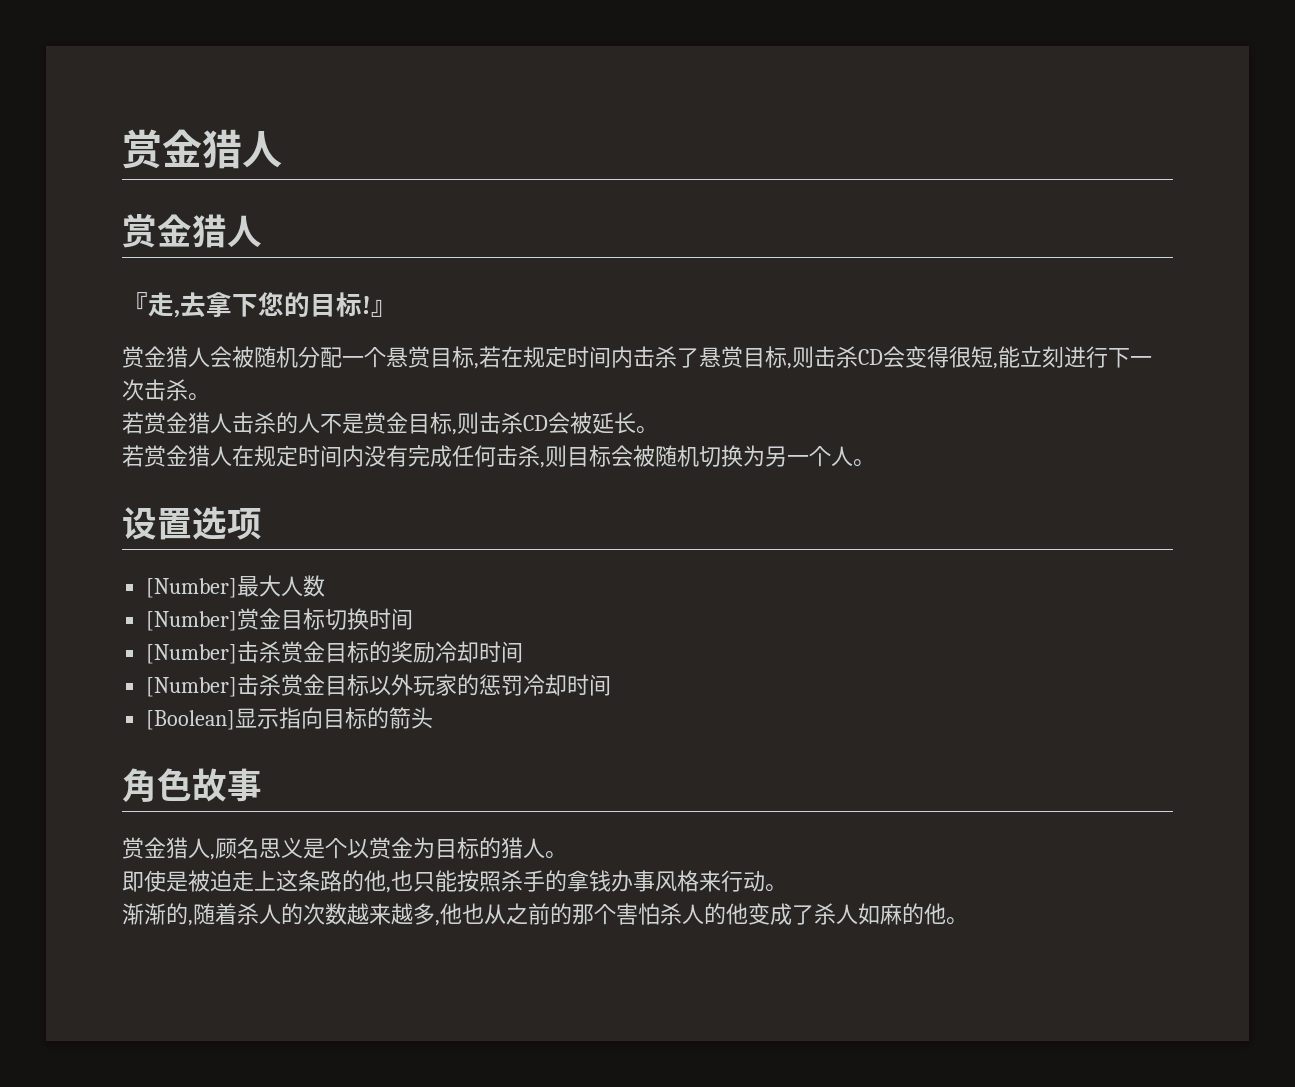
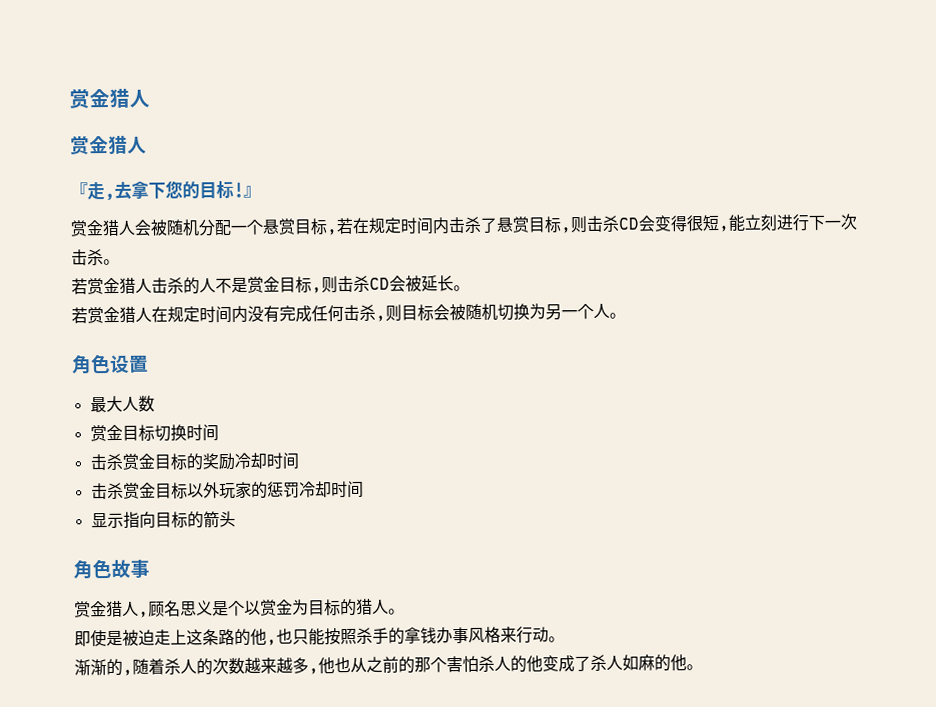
(875, 463) none -> [72,353,111,375] 角色
[192,506,262,540] [146,578,238,598] 选项 // [Number] -> (149, 364) //
[146,611,238,631] [Number] -> (155, 403) none
[146,644,238,664] [Number] -> (219, 433) none
[146,677,238,697] [Number] -> (299, 461) none
[146,710,236,730] [Boolean] -> (364, 489) none

